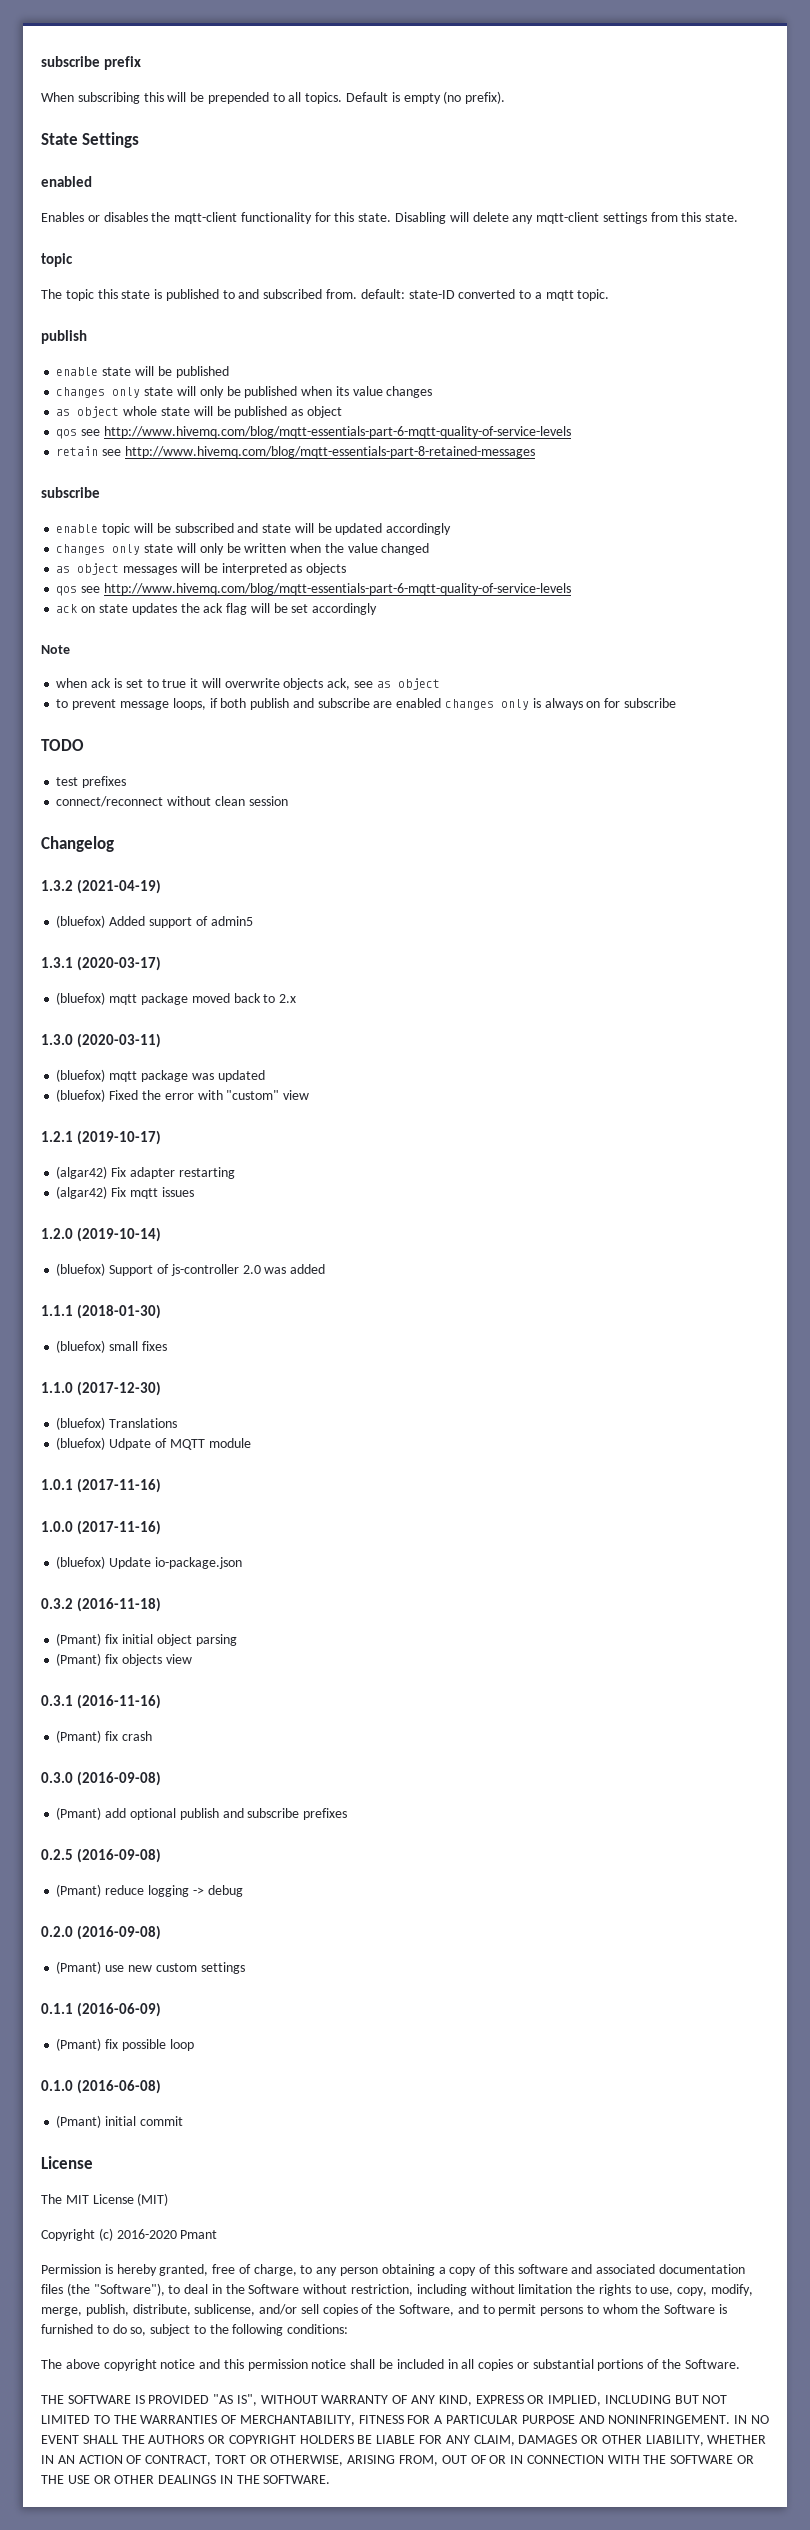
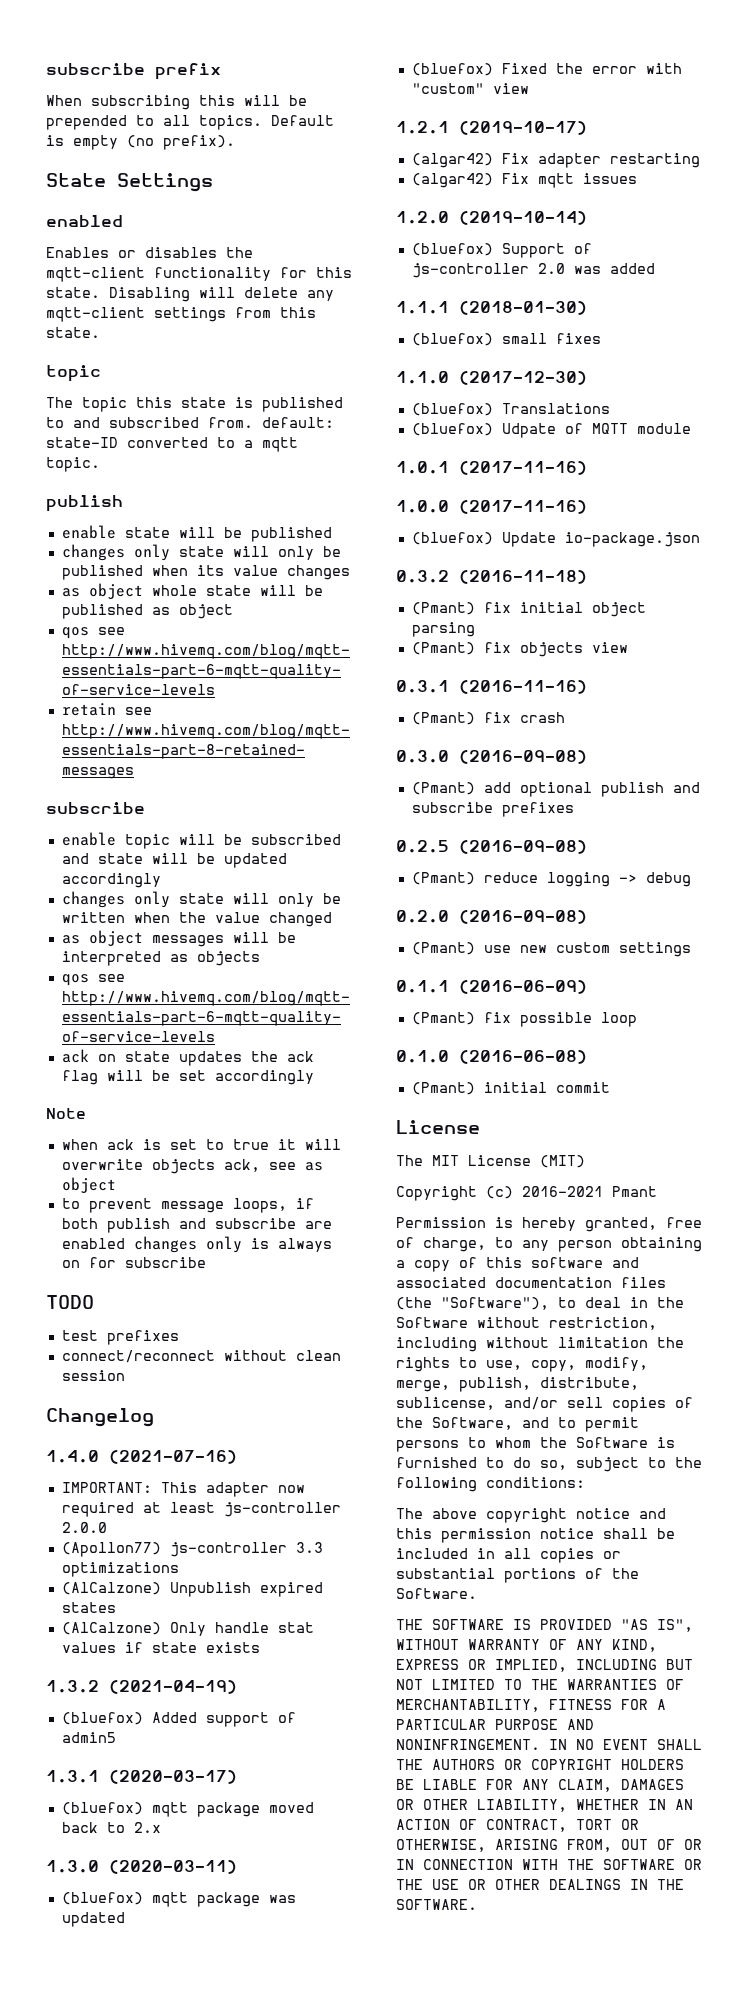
(114, 844) none -> [46,1450,237,1464] [61,1482,305,1497] [61,1502,341,1517] [61,1522,107,1533] [61,1542,323,1557] [61,1562,179,1577] [61,1582,323,1597] [61,1602,116,1613] [61,1622,314,1636] [61,1642,260,1653] // 1.4.0 (2021-07-16) // IMPORTANT: This adapter now required at least js-controller 2.0.0 // (Apollon77) js-controller 3.3 optimizations // (AlCalzone) Unpublish expired states // (AlCalzone) Only handle stat values if state exists
[116,2229,177,2239] 2016-2020 -> [522,1186,603,1197] 2016-2021

